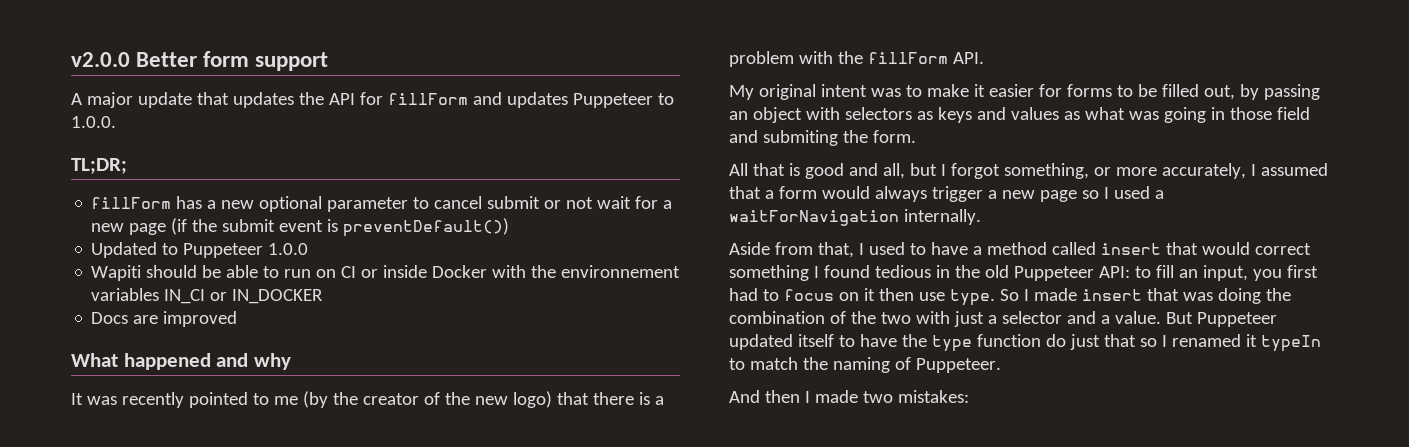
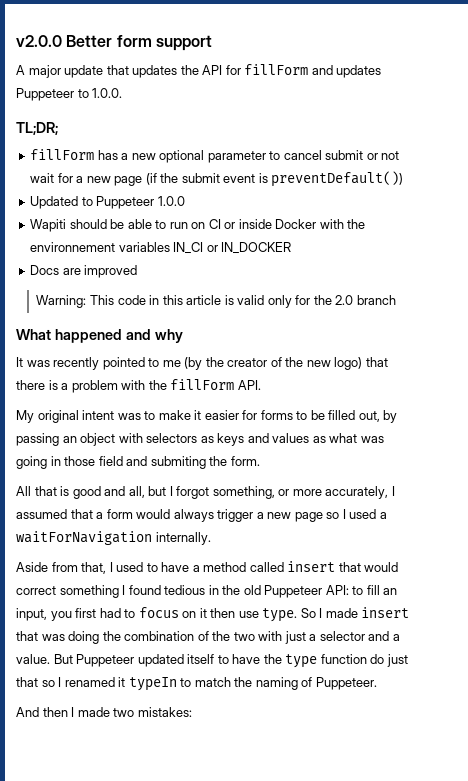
(238, 319) none -> [36,295,396,308] // Warning: This code in this article is valid only for the 2.0 branch

